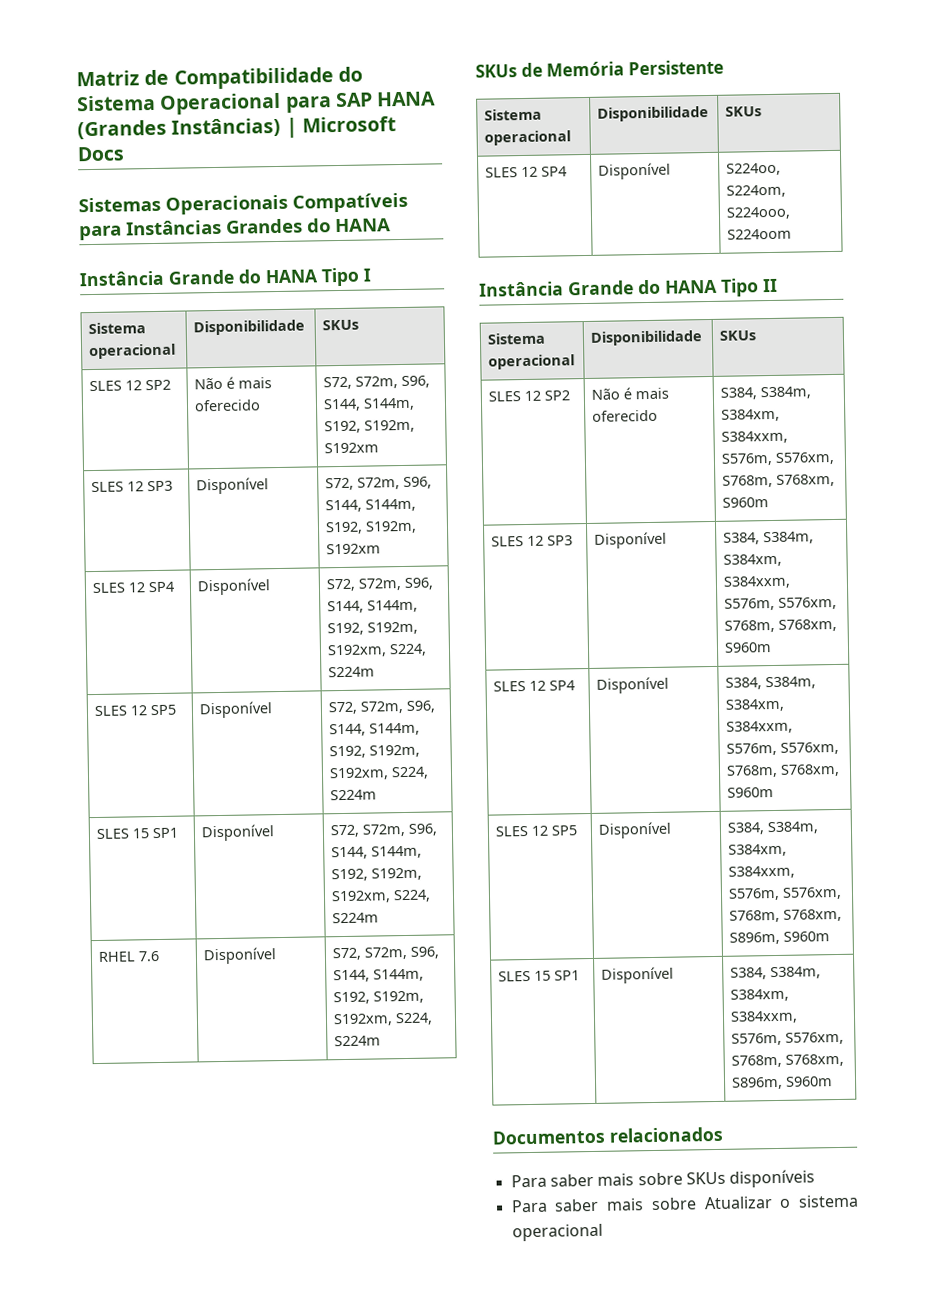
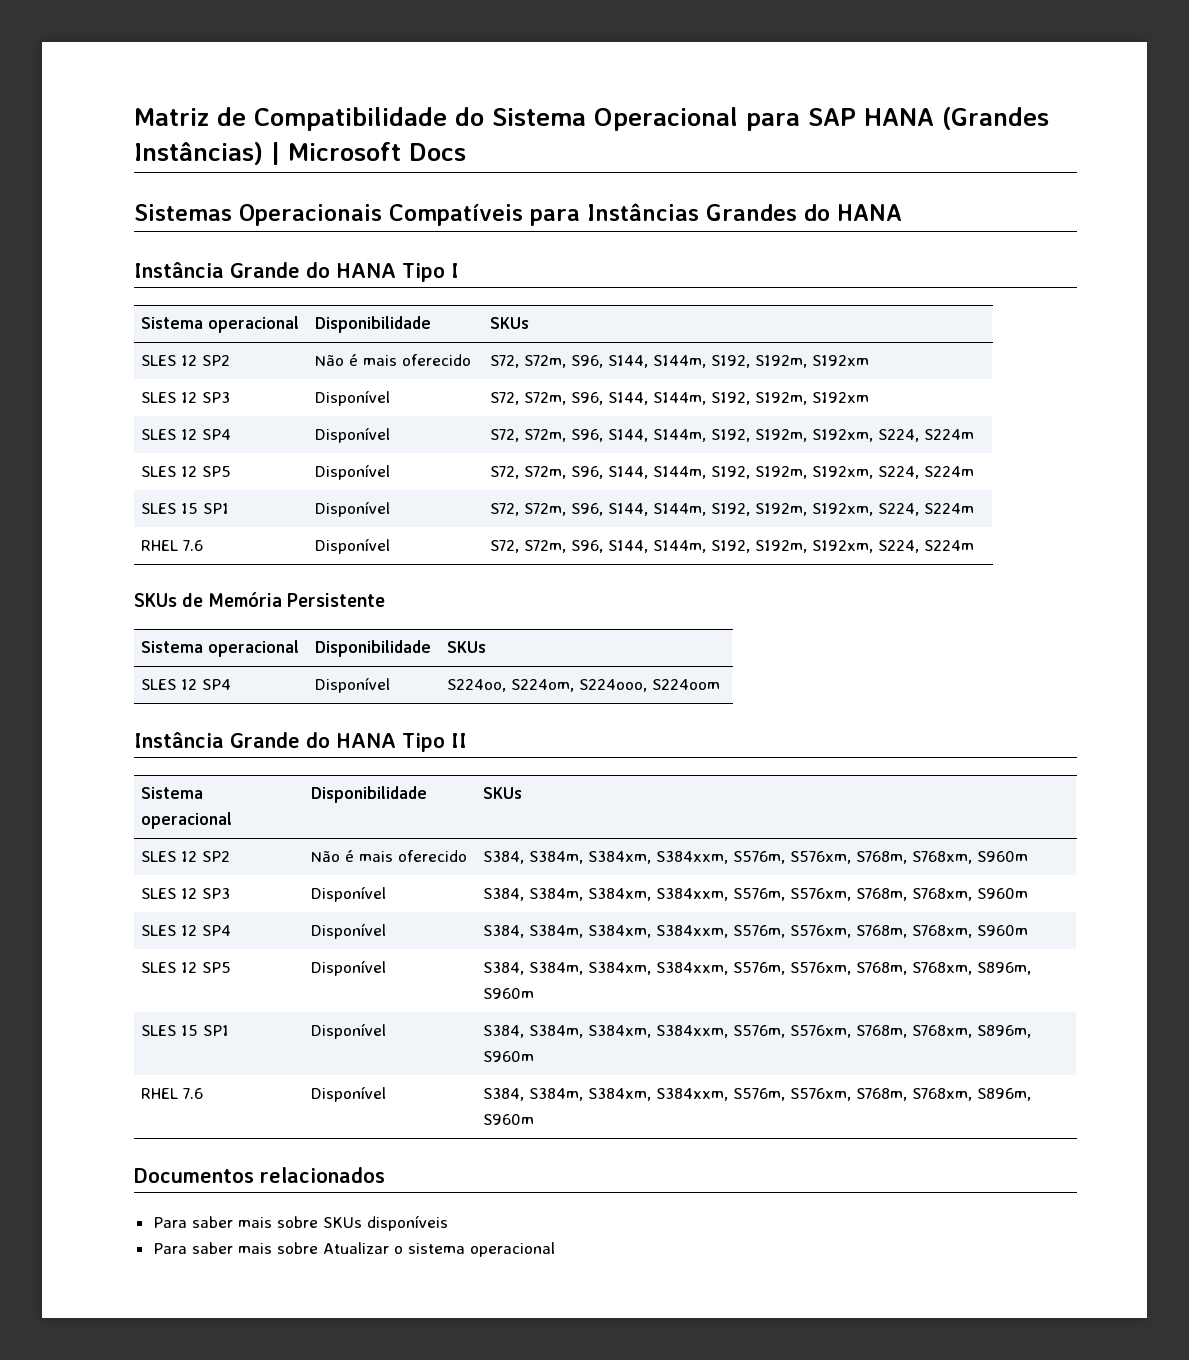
(834, 1081) none -> [141,1088,204,1099] [311,1086,387,1102] [483,1088,1032,1101] [483,1114,535,1125] // RHEL 7.6 | Disponível | S384, S384m, S384xm, S384xxm, S576m, S576xm, S768m, S768xm, S896m, S960m

